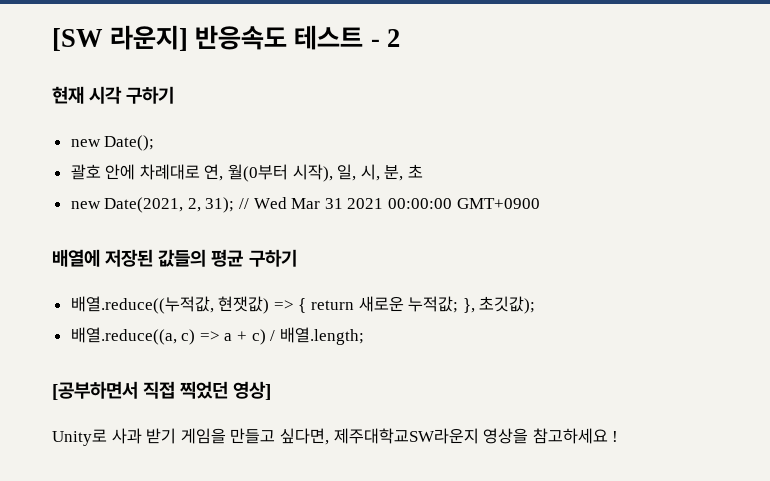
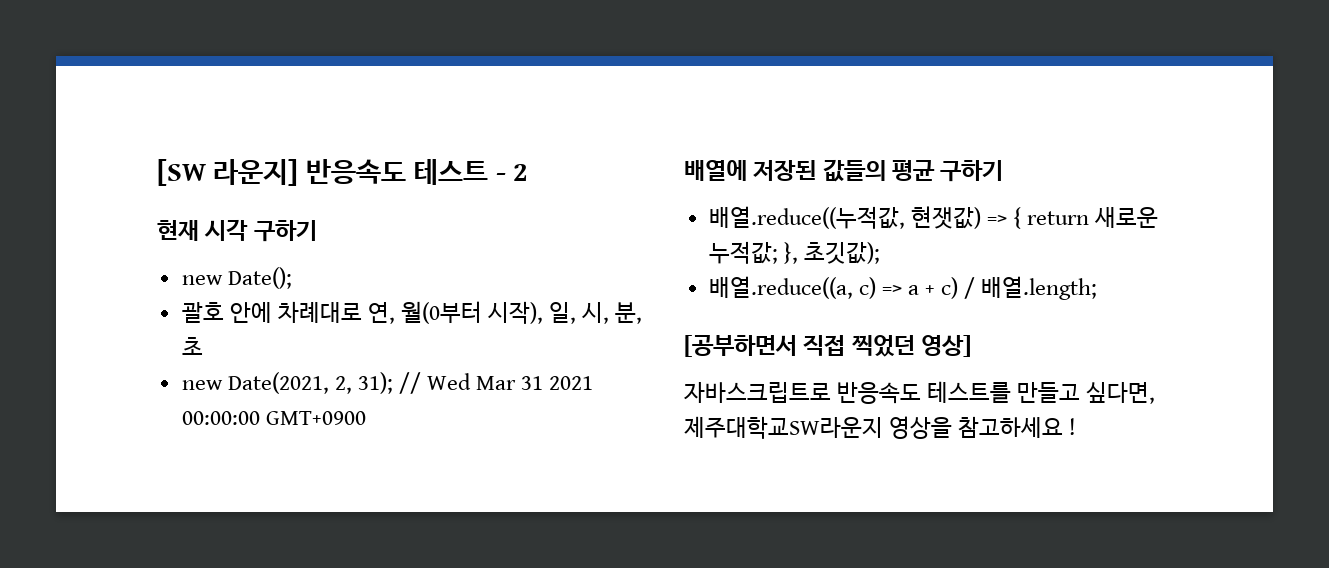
[52,428,226,446] Unity로 사과 받기 게임을 -> [684,381,1012,404] 자바스크립트로 반응속도 테스트를

